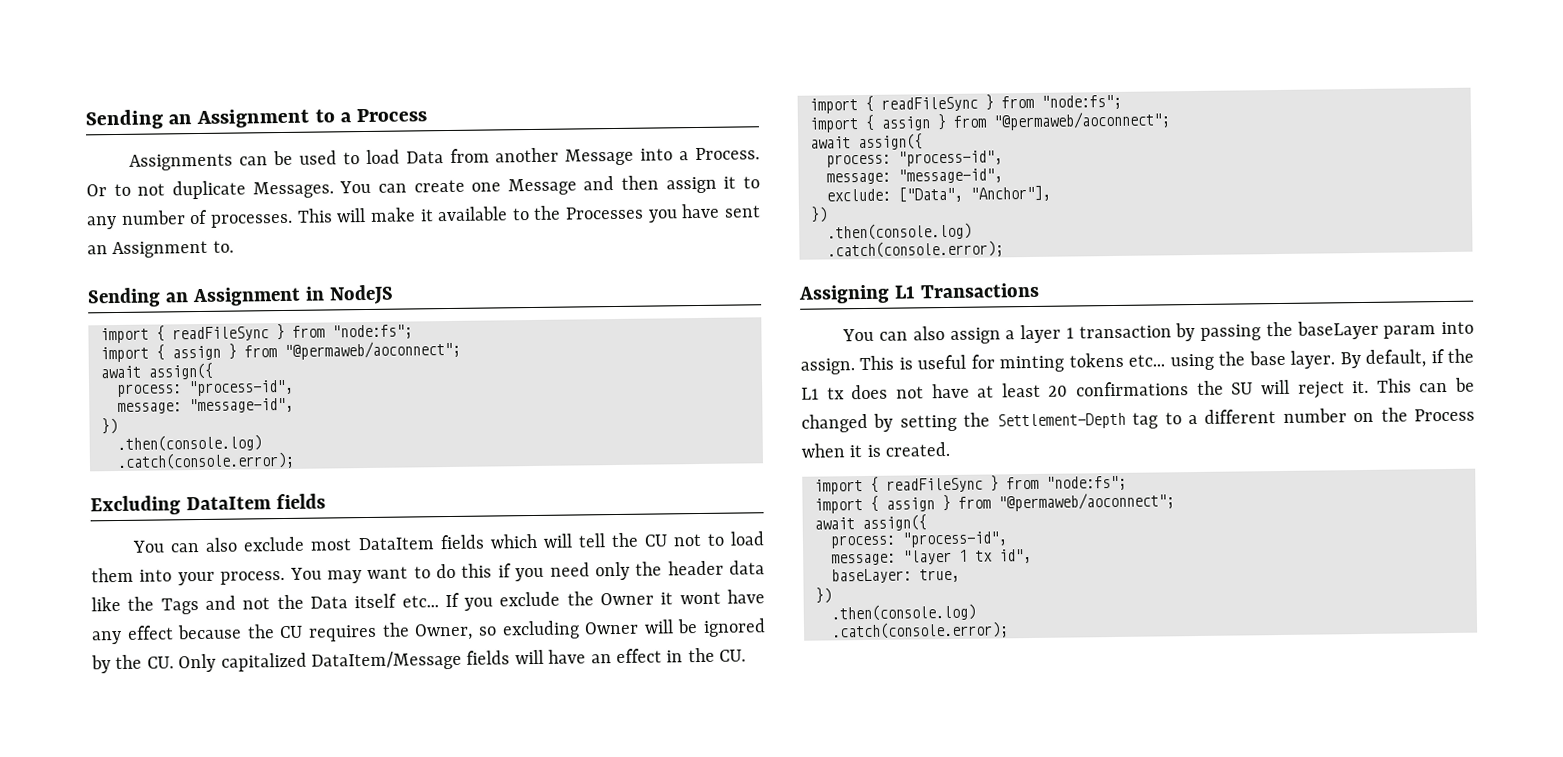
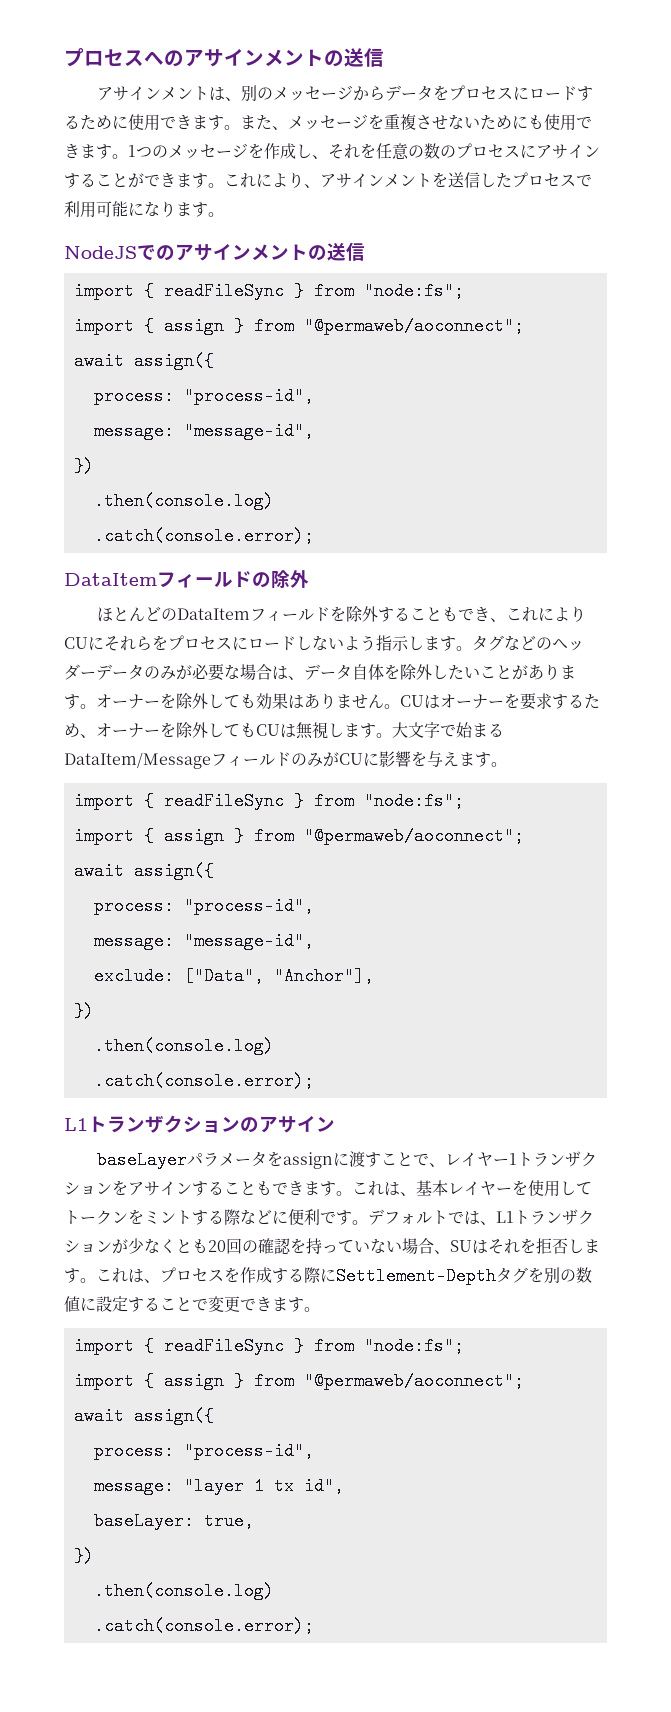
[85,108,428,130] [129,147,761,171] [86,175,760,200] [86,203,761,230] [87,240,234,259] [87,284,394,308] Sending an Assignment to a Process // Assignments can be used to load Data from another Message into a Process. Or to not duplicate Messages. You can create one Message and then assign it to any number of processes. This will make it available to the Processes you have sent an Assignment to. // Sending an Assignment in NodeJS -> [64,48,384,67] [97,85,594,101] [64,114,592,131] [64,143,600,160] [64,172,592,188] [64,201,224,218] [64,242,365,261] プロセスへのアサインメントの送信 // アサインメントは、別のメッセージからデータをプロセスにロードするために使用できます。また、メッセージを重複させないためにも使用できます。1つのメッセージを作成し、それを任意の数のプロセスにアサインすることができます。これにより、アサインメントを送信したプロセスで利用可能になります。 // NodeJSでのアサインメントの送信
[90,493,326,516] [132,531,765,553] [91,560,765,586] [91,589,765,615] [91,618,766,645] [91,647,747,674] Excluding DataItem fields // You can also exclude most DataItem fields which will tell the CU not to load them into your process. You may want to do this if you need only the header data like the Tags and not the Data itself etc... If you exclude the Owner it wont have any effect because the CU requires the Owner, so excluding Owner will be ignored by the CU. Only capitalized DataItem/Message fields will have an effect in the CU. -> [64,570,309,588] [97,606,587,622] [64,635,584,651] [64,664,576,681] [64,693,600,710] [64,722,504,739] [64,751,507,769] DataItemフィールドの除外 // ほとんどのDataItemフィールドを除外することもでき、これによりCUにそれらをプロセスにロードしないよう指示します。タグなどのヘッダーデータのみが必要な場合は、データ自体を除外したいことがあります。オーナーを除外しても効果はありません。CUはオーナーを要求するため、オーナーを除外してもCUは無視します。大文字で始まるDataItem/MessageフィールドのみがCUに影響を与えます。
[798,282,1040,304] [842,320,1474,344] [800,348,1474,375] [801,377,1475,400] [801,407,1475,433] [801,441,951,458] Assigning L1 Transactions // You can also assign a layer 1 transaction by passing the baseLayer param into assign. This is useful for minting tokens etc... using the base layer. By default, if the L1 tx does not have at least 20 confirmations the SU will reject it. This can be changed by setting the Settlement-Depth tag to a different number on the Process when it is created. -> [64,1115,335,1133] [97,1151,598,1169] [64,1180,592,1197] [64,1209,594,1226] [64,1238,600,1254] [64,1267,592,1285] [64,1296,320,1312] L1トランザクションのアサイン // baseLayerパラメータをassignに渡すことで、レイヤー1トランザクションをアサインすることもできます。これは、基本レイヤーを使用してトークンをミントする際などに便利です。デフォルトでは、L1トランザクションが少なくとも20回の確認を持っていない場合、SUはそれを拒否します。これは、プロセスを作成する際にSettlement-Depthタグを別の数値に設定することで変更できます。

